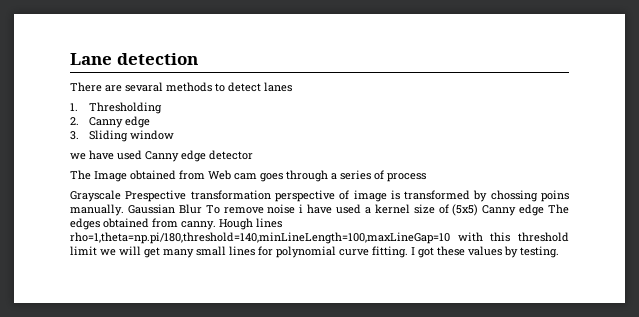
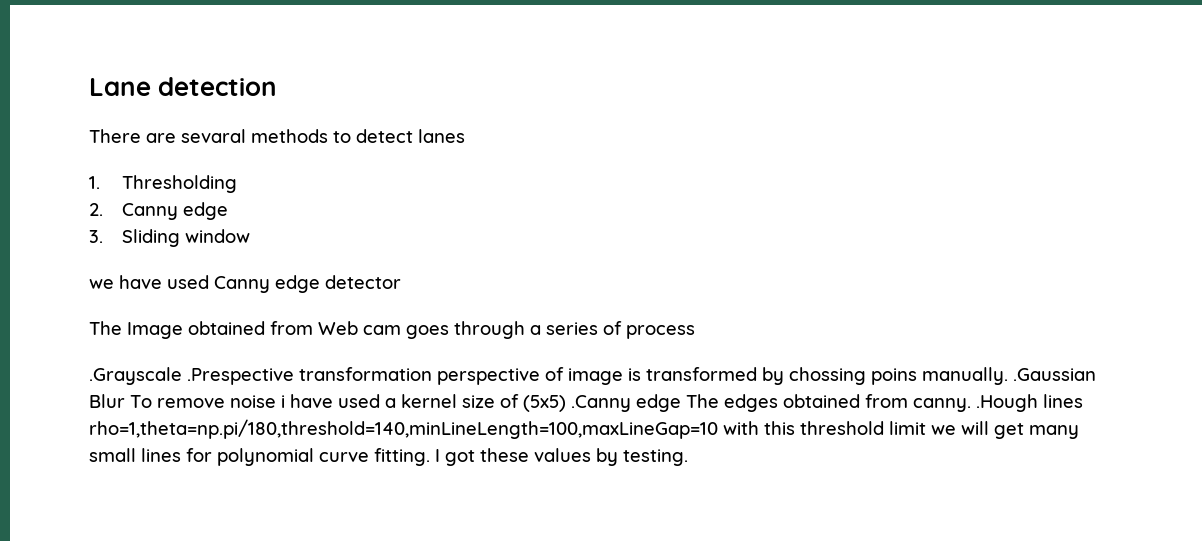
[70,190,187,202] Grayscale Prespective -> [89,367,294,385] .Grayscale .Prespective
[127,204,175,214] Gaussian -> [1013,368,1096,381] .Gaussian
[482,205,517,216] Canny -> [571,395,631,412] .Canny
[219,218,253,230] Hough -> [976,394,1038,412] .Hough

